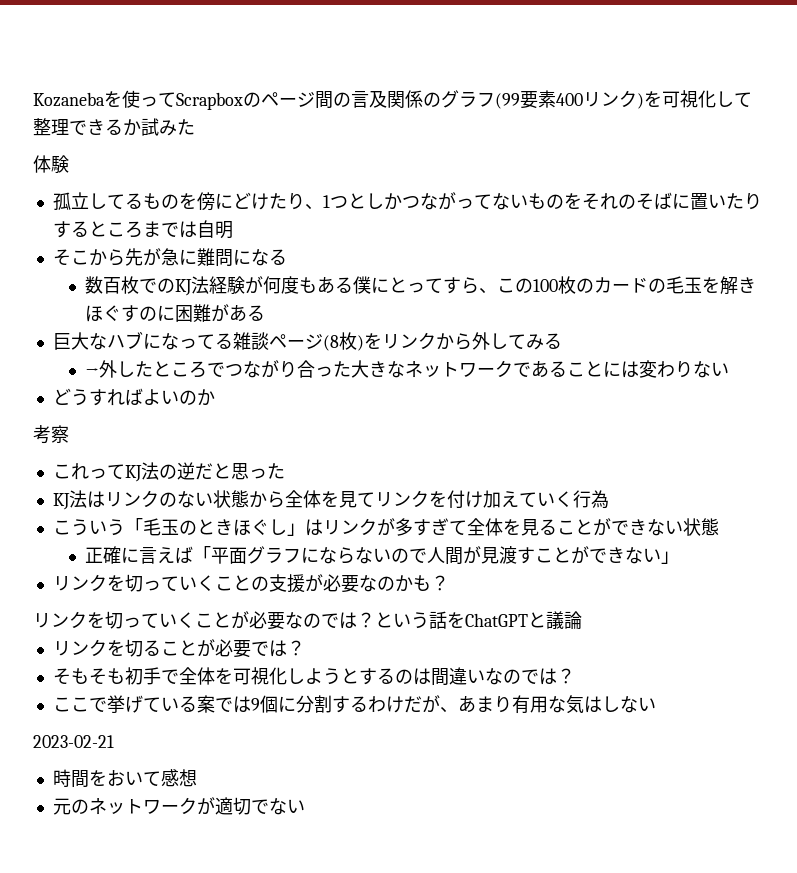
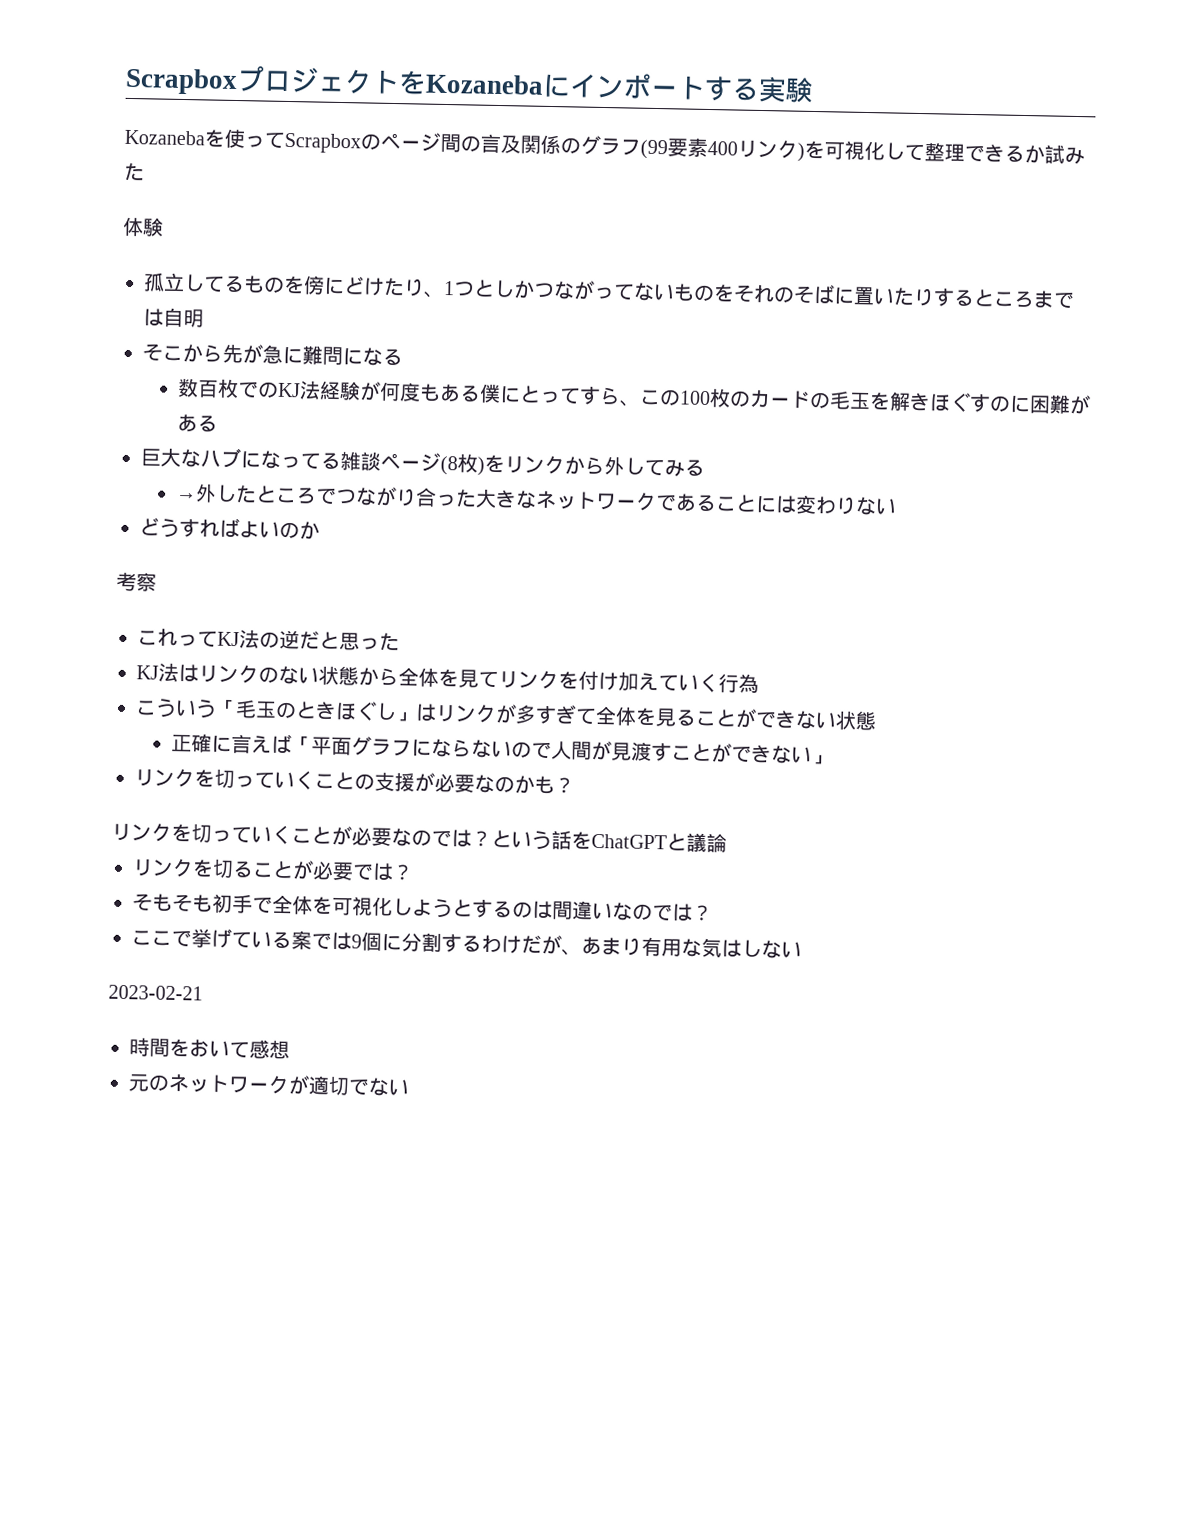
(33, 99) none -> [125,65,814,103] ScrapboxプロジェクトをKozanebaにインポートする実験 //

